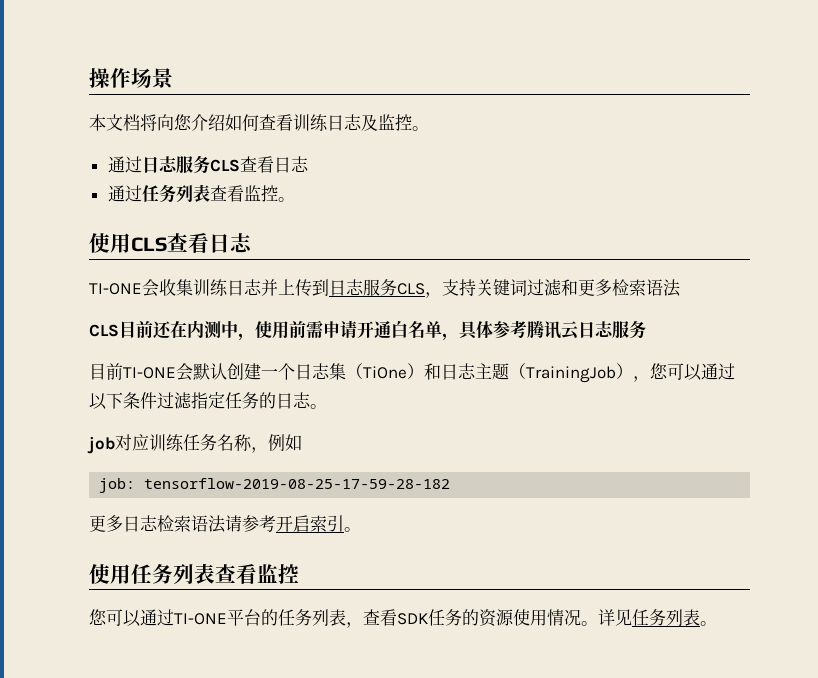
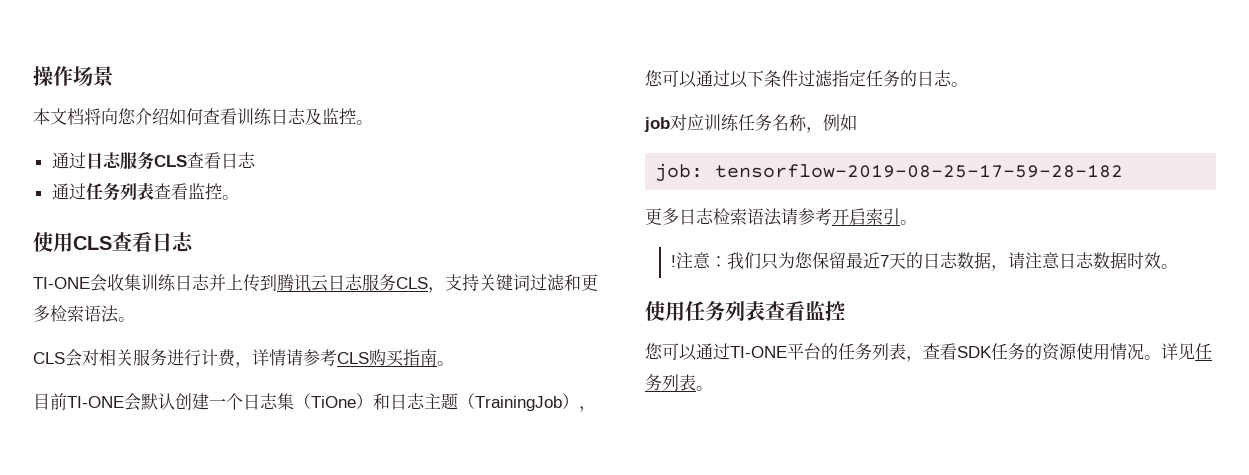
(329, 287) none -> [277,274,328,292] 腾讯云
[89,320,646,341] // CLS目前还在内测中，使用前需申请开通白名单，具体参考腾讯云日志服务 -> [118,317,135,322] [33,349,454,368] 。 // CLS会对相关服务进行计费，详情请参考CLS购买指南。
(361, 529) none -> [670,252,1178,271] // !注意：我们只为您保留最近7天的日志数据，请注意日志数据时效。

